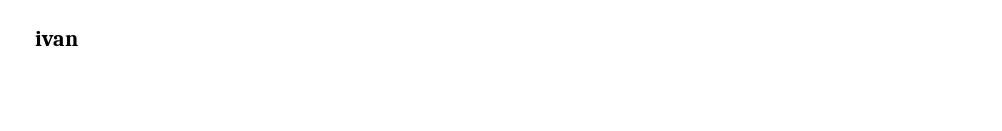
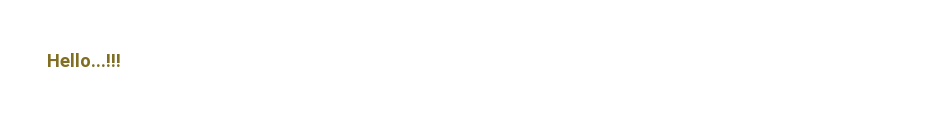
[35,31,78,46] ivan -> [47,53,121,67] Hello...!!!

